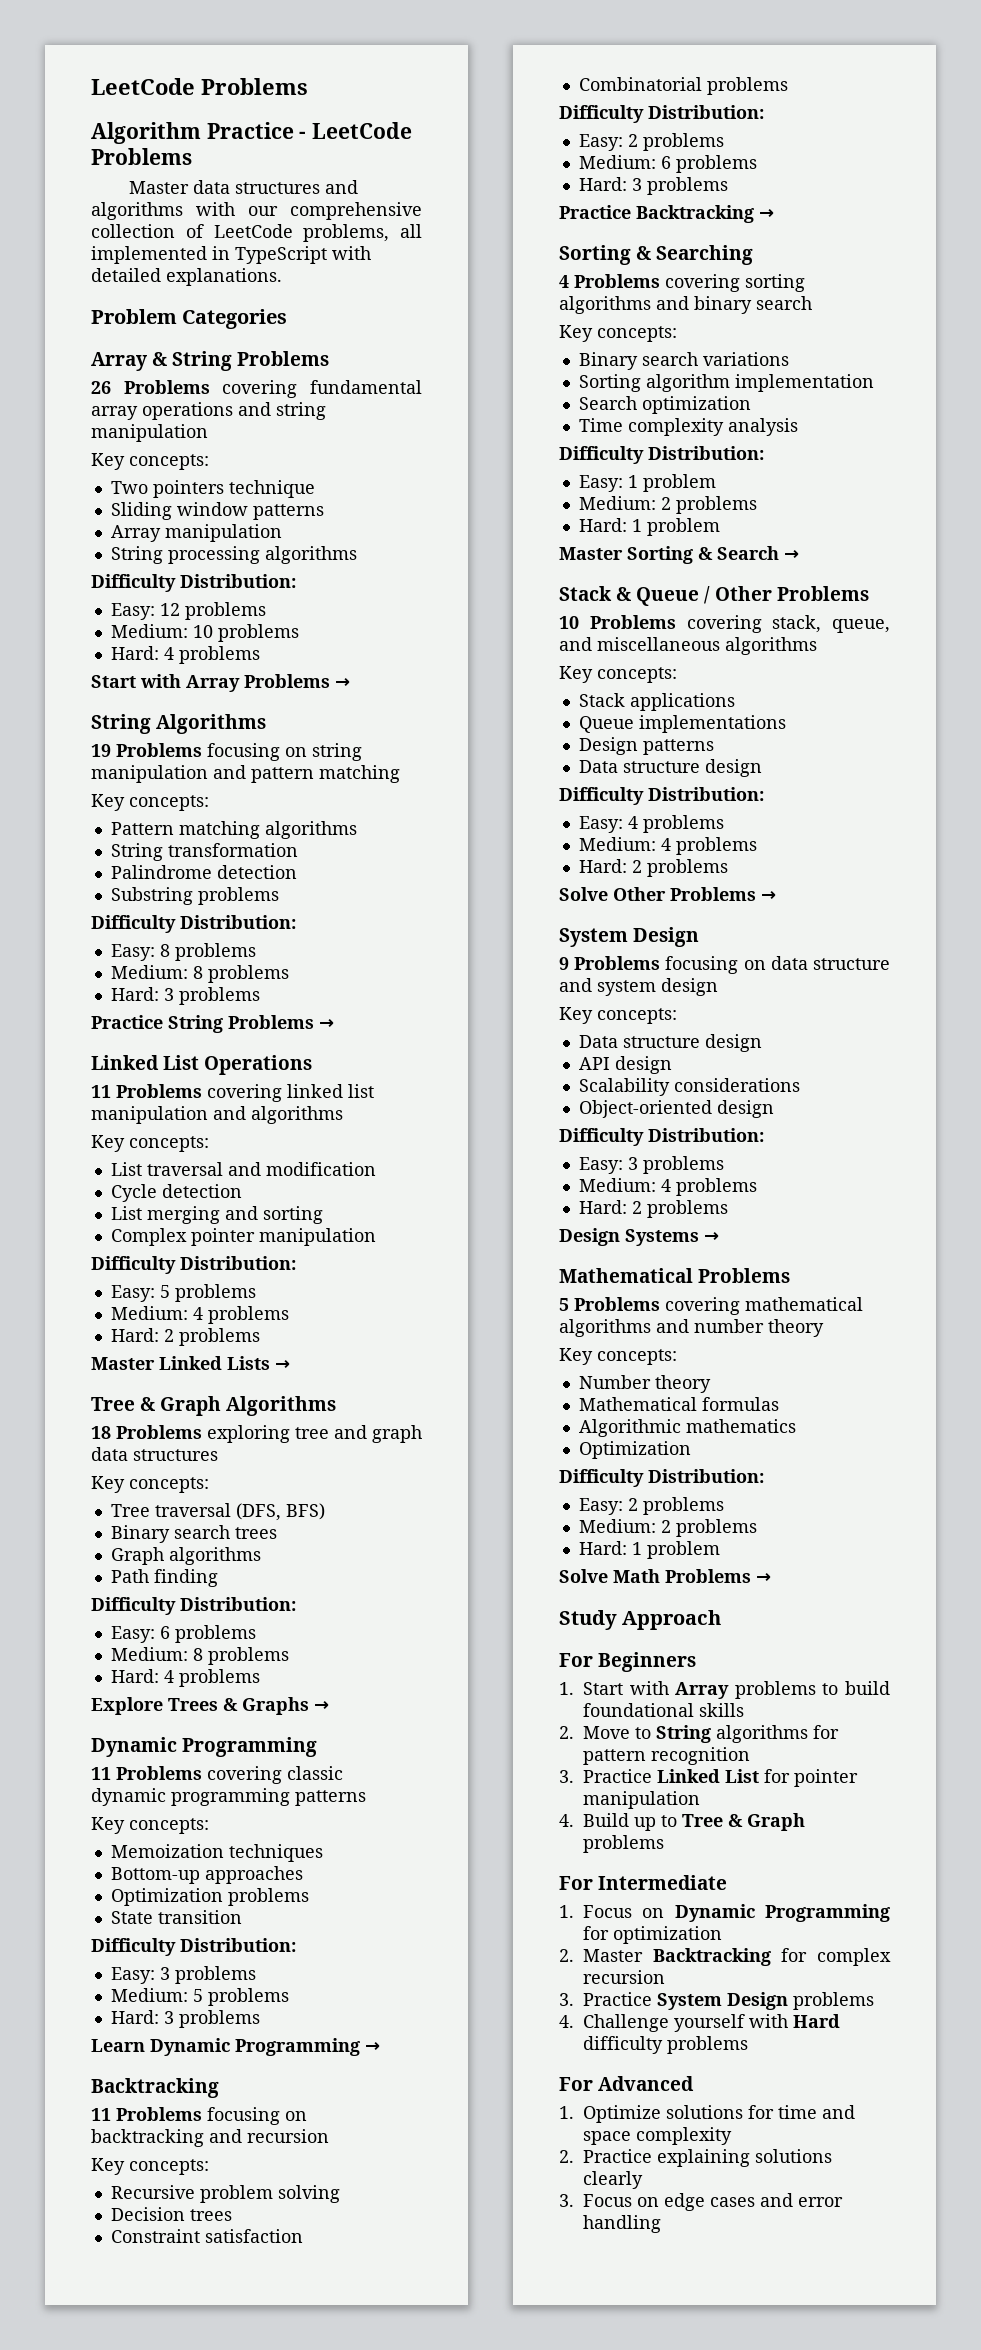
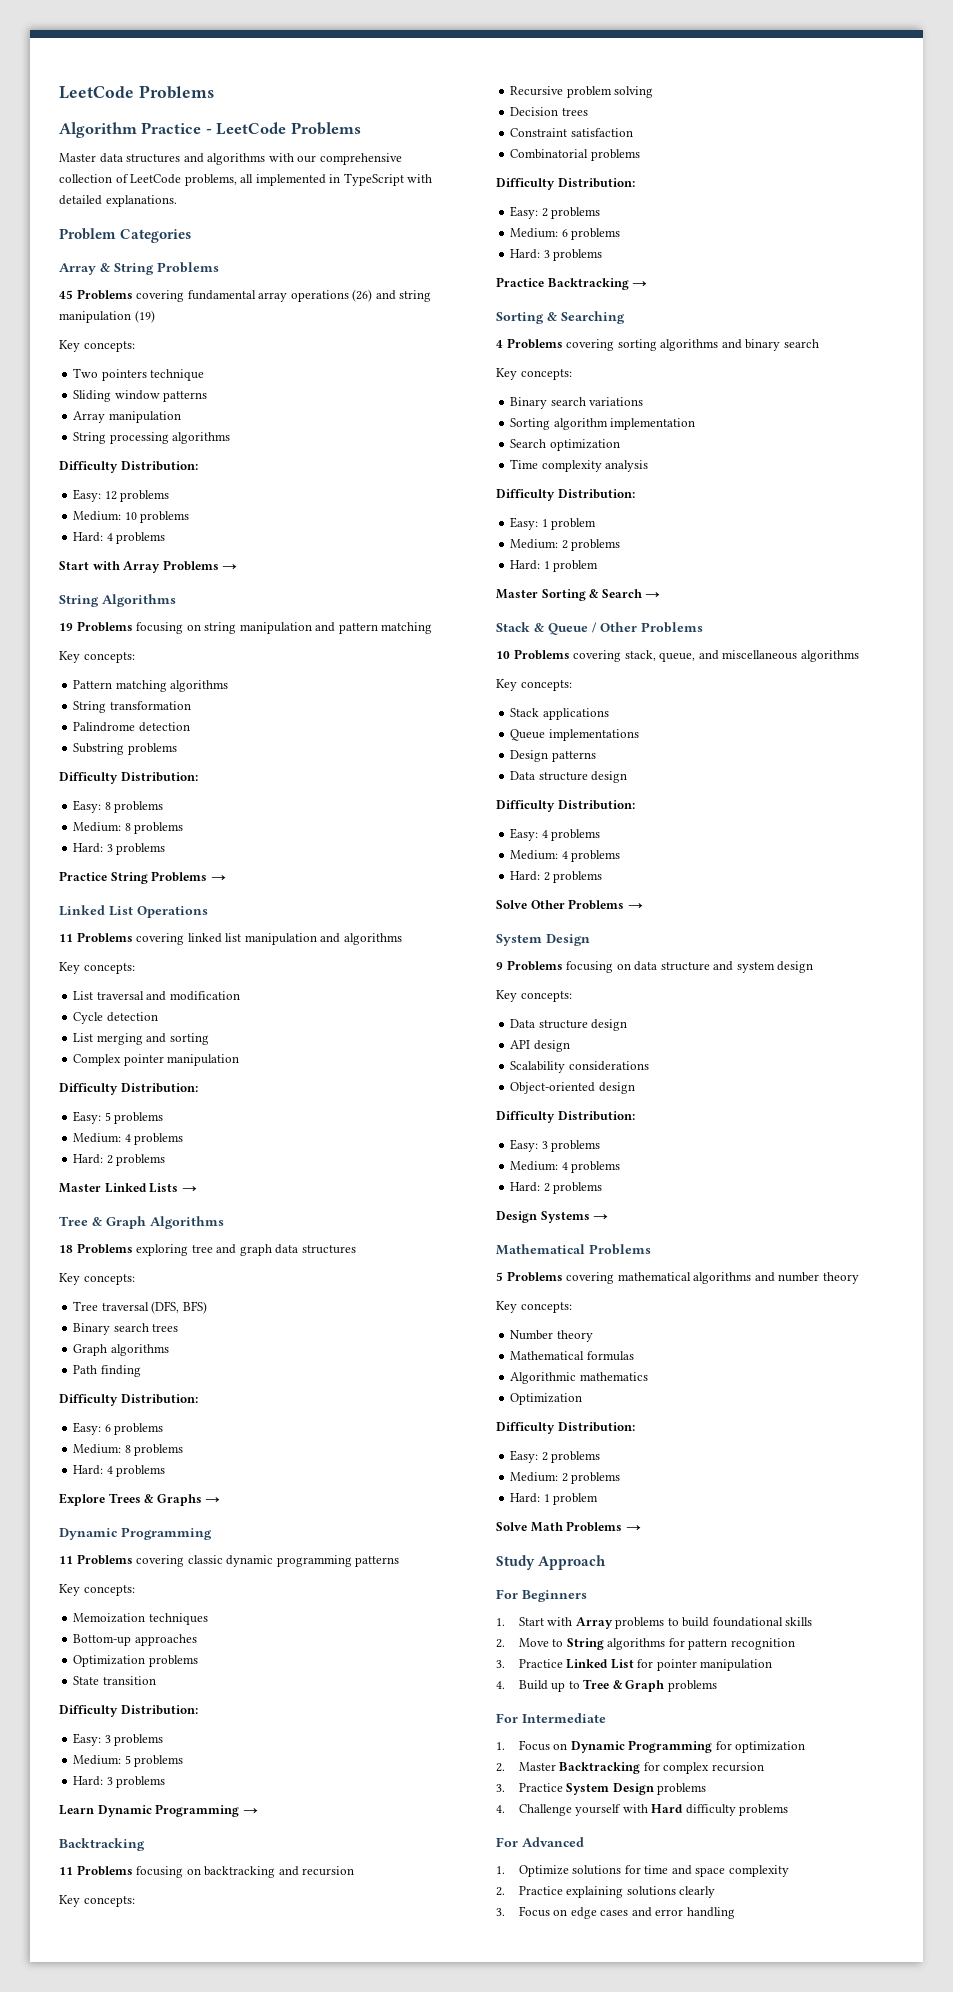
[91,381,111,394] 26 -> [59,290,73,299] 45
(233, 411) none -> [352,289,373,302] (26)
(208, 433) none -> [134,310,155,323] (19)

